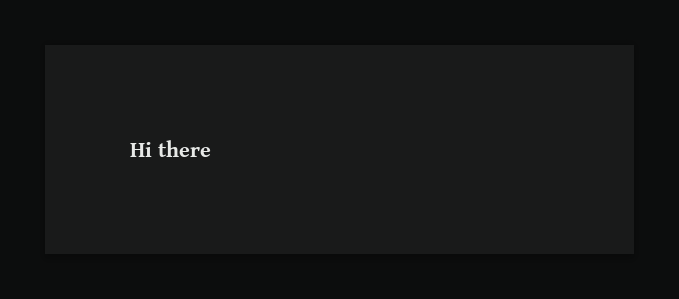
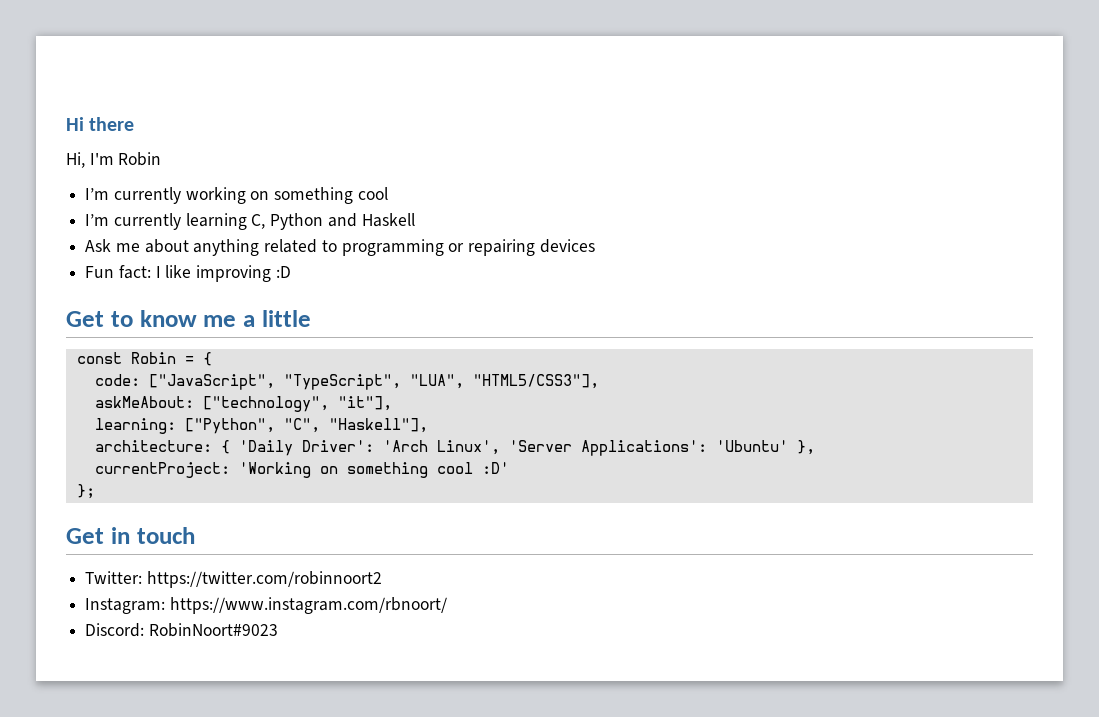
(211, 148) none -> [66,152,162,168] [85,187,388,204] [85,213,415,230] [85,239,595,256] [85,265,291,282] [66,310,311,327] [76,352,212,366] [94,374,599,390] [94,396,392,412] [94,418,428,434] [94,440,815,456] [94,462,509,478] [76,484,95,499] [66,527,195,544] [85,571,382,588] [85,597,447,614] [85,623,278,637] // Hi, I'm Robin // I’m currently working on something cool // I’m currently learning C, Python and Haskell // Ask me about anything related to programming or repairing devices // Fun fact: I like improving :D // Get to know me a little // const Robin = { // code: ["JavaScript", "TypeScript", "LUA", "HTML5/CSS3"], // askMeAbout: ["technology", "it"], // learning: ["Python", "C", "Haskell"], // architecture: { 'Daily Driver': 'Arch Linux', 'Server Applications': 'Ubuntu' }, // currentProject: 'Working on something cool :D' // }; // Get in touch // Twitter: https://twitter.com/robinnoort2 // Instagram: https://www.instagram.com/rbnoort/ // Discord: RobinNoort#9023

